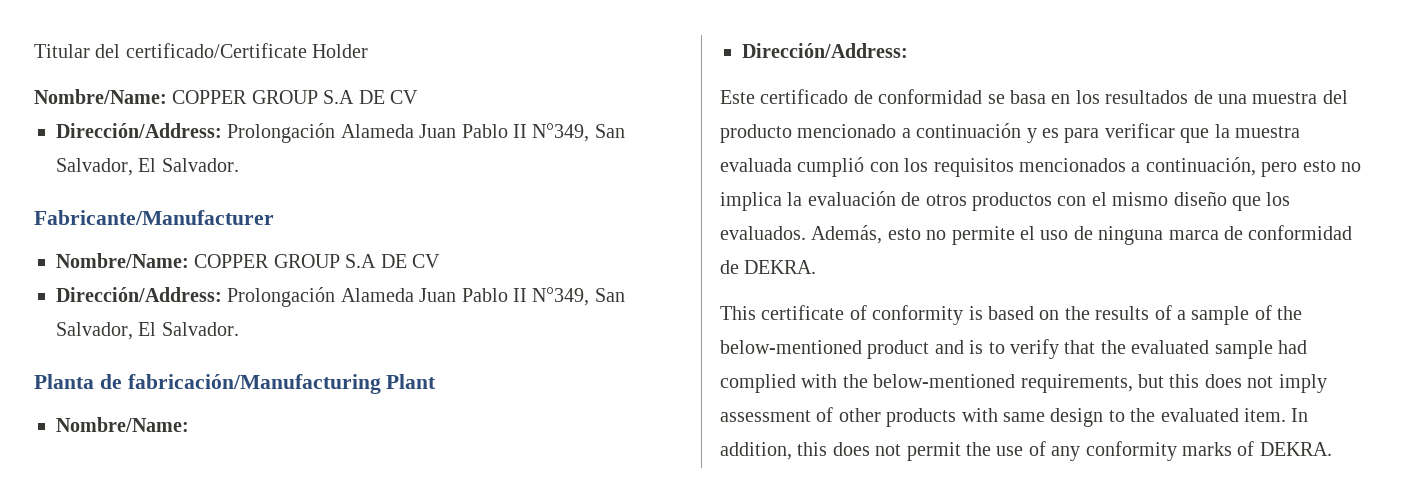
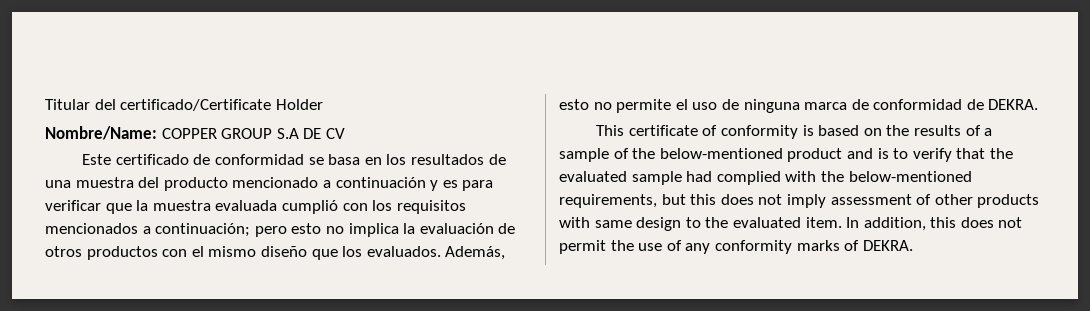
[56,123,625,143] [56,158,239,176] [34,210,274,225] [56,253,440,268] [56,287,625,307] [56,322,239,340] [34,374,437,394] [56,417,189,432] [742,43,908,58] // Dirección/Address: Prolongación Alameda Juan Pablo II N°349, San Salvador, El Salvador. // Fabricante/Manufacturer // Nombre/Name: COPPER GROUP S.A DE CV // Dirección/Address: Prolongación Alameda Juan Pablo II N°349, San Salvador, El Salvador. // Planta de fabricación/Manufacturing Plant // Nombre/Name: // Dirección/Address: -> (345, 133) none
[1145,157,1256,176] continuación, -> [155,223,251,237] continuación;

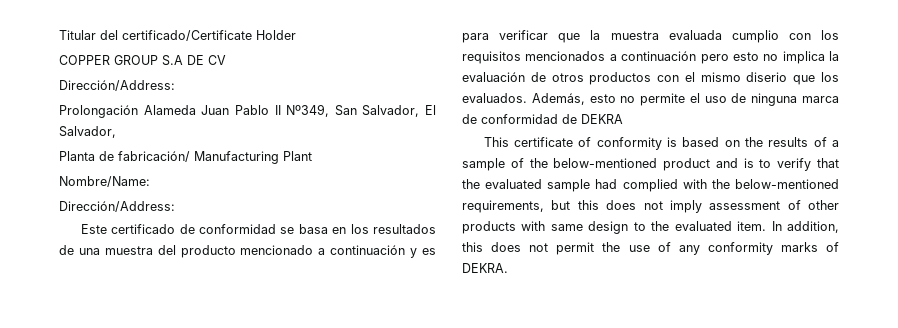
[45,126,157,140] Nombre/Name: -> (296, 35) none
(345, 133) none -> [59,80,175,91] [59,104,436,118] [59,126,116,138] [59,151,312,164] [59,176,150,187] [59,201,175,212] // Dirección/Address: // Prolongación Alameda Juan Pablo II Nº349, San Salvador, El Salvador, // Planta de fabricación/ Manufacturing Plant // Nombre/Name: // Dirección/Address:
[281,200,338,214] cumplió -> [731,30,779,43] cumplio
[155,223,251,237] continuación; -> [621,51,697,61] continuación
[260,246,307,257] diseño -> [746,72,788,82] diserio
[988,99,1039,110] DEKRA. -> [581,114,623,124] DEKRA

